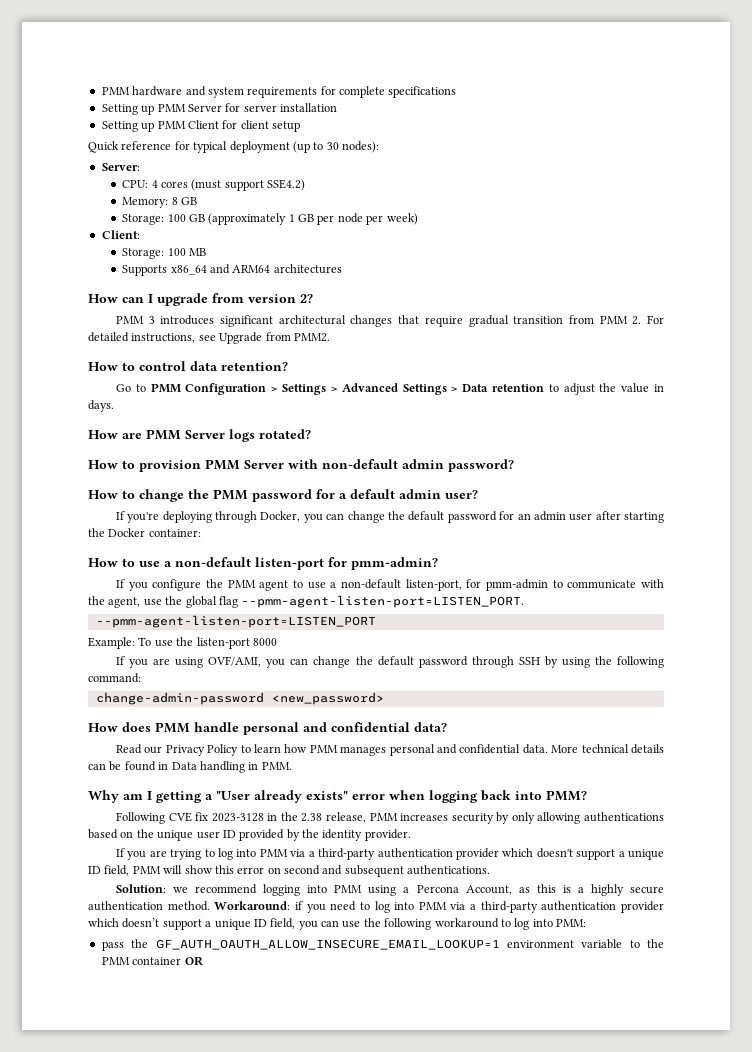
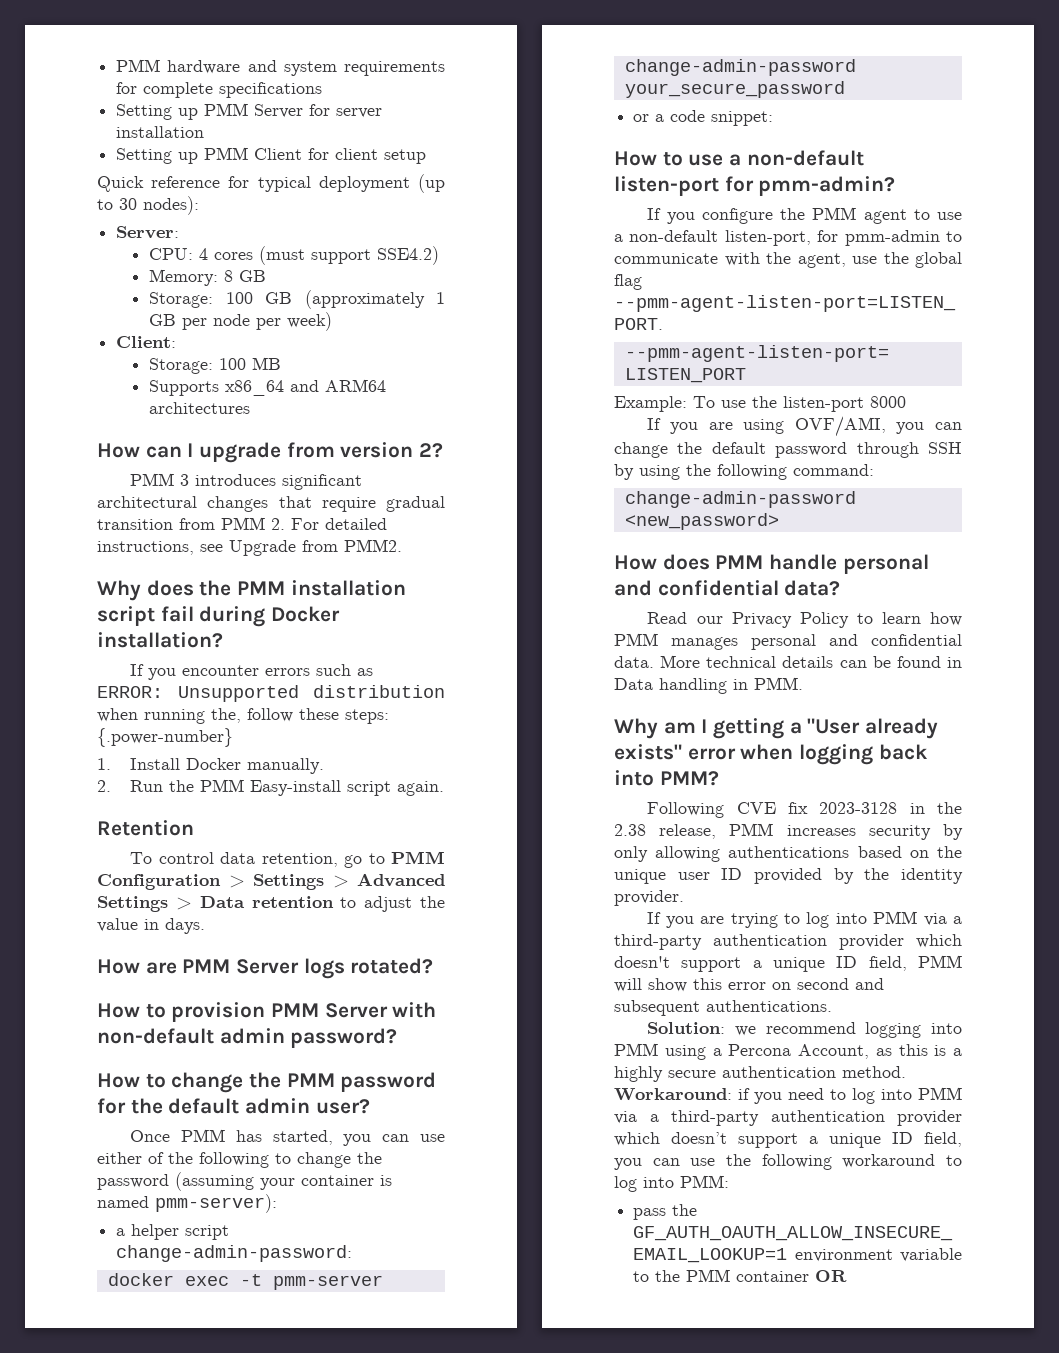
[88,361,288,371] [115,384,131,392] How to control data retention? // Go -> [97,580,406,601] [97,606,341,627] [97,632,223,648] [130,664,374,680] [97,685,445,702] [97,708,389,724] [97,728,233,747] [97,758,324,774] [97,779,444,796] [97,820,194,836] [130,852,363,868] Why does the PMM installation script fail during Docker installation? // If you encounter errors such as ERROR: Unsupported distribution when running the, follow these steps: {.power-number} // 1. Install Docker manually. // 2. Run the PMM Easy-install script again. // Retention // To control data retention, go
[339,493,347,499] a -> [130,1098,163,1114] the
[115,511,664,523] [88,528,201,537] If you're deploying through Docker, you can change the default password for an admin user after starting the Docker container: -> [130,1129,445,1146] [97,1152,382,1168] [97,1172,392,1191] [97,1194,277,1213] [116,1224,230,1240] [116,1245,353,1262] [107,1273,383,1290] [624,59,856,76] [624,81,845,98] [633,110,774,126] Once PMM has started, you can use either of the following to change the password (assuming your container is named pmm-server): // a helper script change-admin-password: // docker exec -t pmm-server change-admin-password your_secure_password // or a code snippet:

